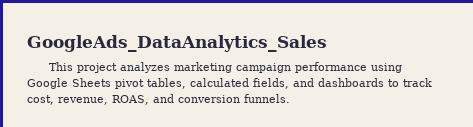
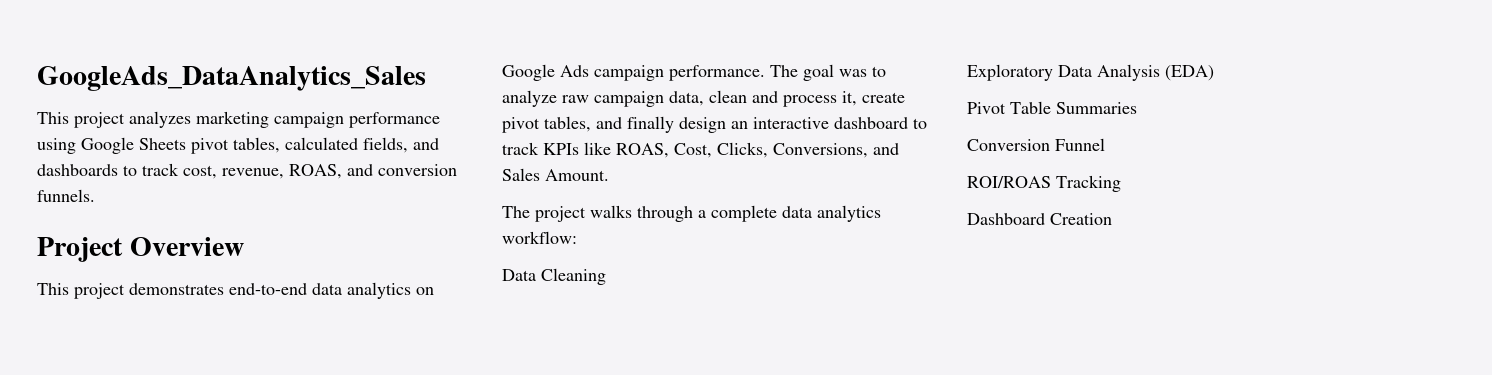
(290, 98) none -> [37,237,244,262] [37,282,434,299] [502,64,886,81] [502,90,905,107] [502,116,927,133] [502,142,899,158] [502,168,609,181] [502,205,881,222] [502,231,577,244] [502,268,606,285] [967,64,1214,81] [967,101,1137,114] [967,138,1105,151] [967,175,1121,192] [967,213,1112,225] // Project Overview // This project demonstrates end-to-end data analytics on Google Ads campaign performance. The goal was to analyze raw campaign data, clean and process it, create pivot tables, and finally design an interactive dashboard to track KPIs like ROAS, Cost, Clicks, Conversions, and Sales Amount. // The project walks through a complete data analytics workflow: // Data Cleaning // Exploratory Data Analysis (EDA) // Pivot Table Summaries // Conversion Funnel // ROI/ROAS Tracking // Dashboard Creation

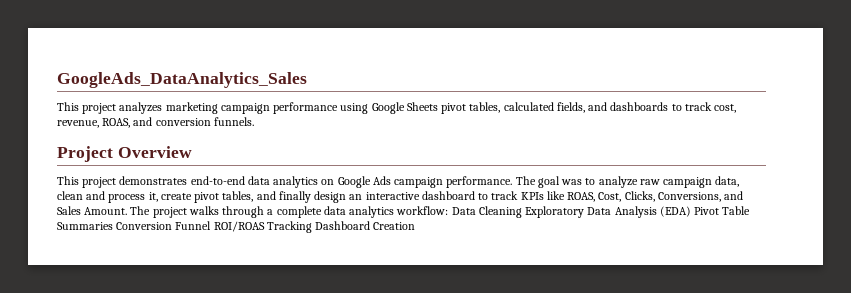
(609, 175) // -> (128, 211) none
(577, 237) // -> (449, 210) none
(606, 276) // -> (522, 212) none
(1214, 73) // -> (691, 211) none
(1137, 108) // -> (113, 226) none
(1105, 144) // -> (212, 225) none
(1121, 183) // -> (312, 227) none

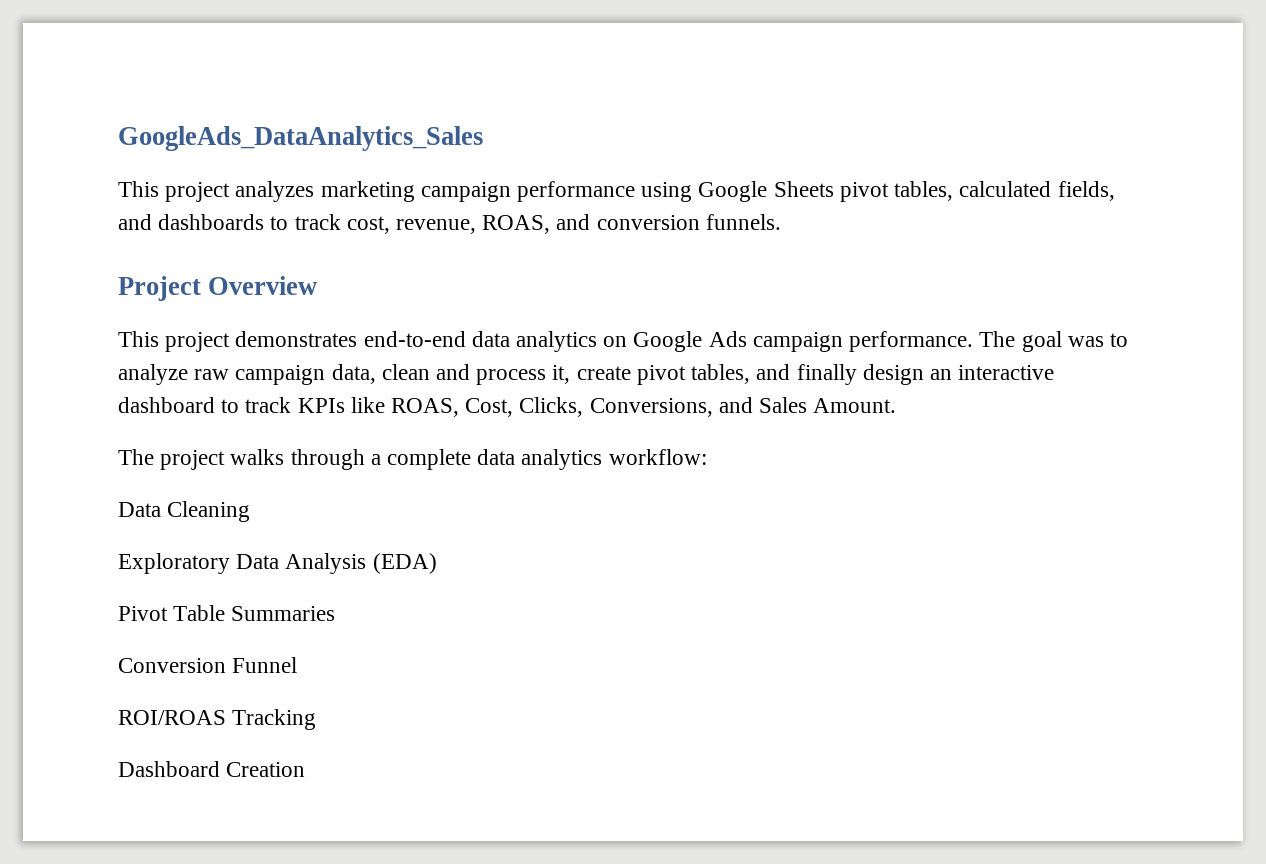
(128, 211) none -> (897, 405) //
(449, 210) none -> (707, 457) //
(522, 212) none -> (251, 511) //
(691, 211) none -> (437, 563) //
(113, 226) none -> (336, 613) //
(212, 225) none -> (298, 665) //
(312, 227) none -> (317, 719) //

